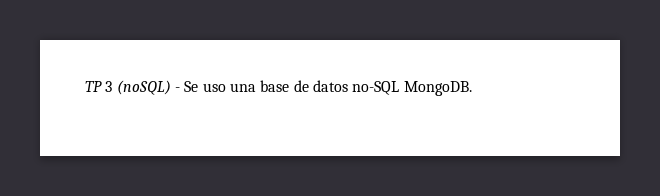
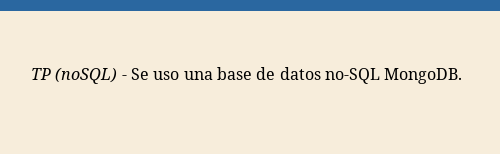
[105,81,113,92] 3 -> (51, 74) none

